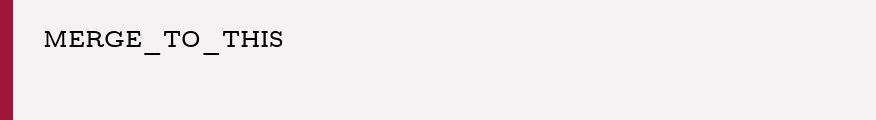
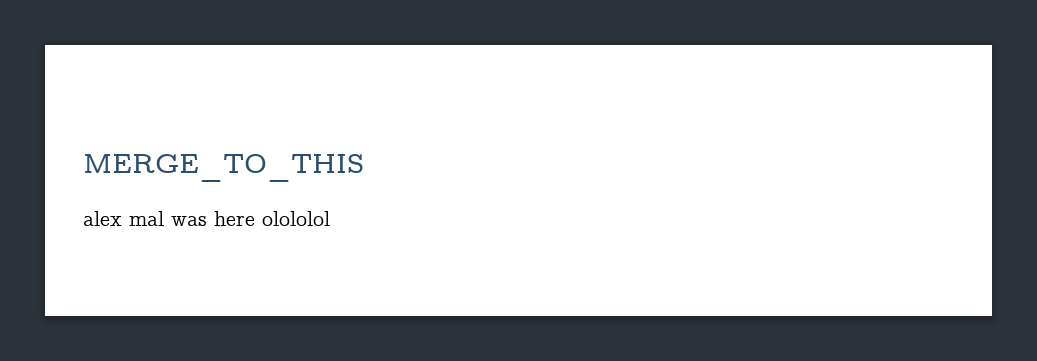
(284, 42) none -> [83,211,330,226] // alex mal was here olololol

